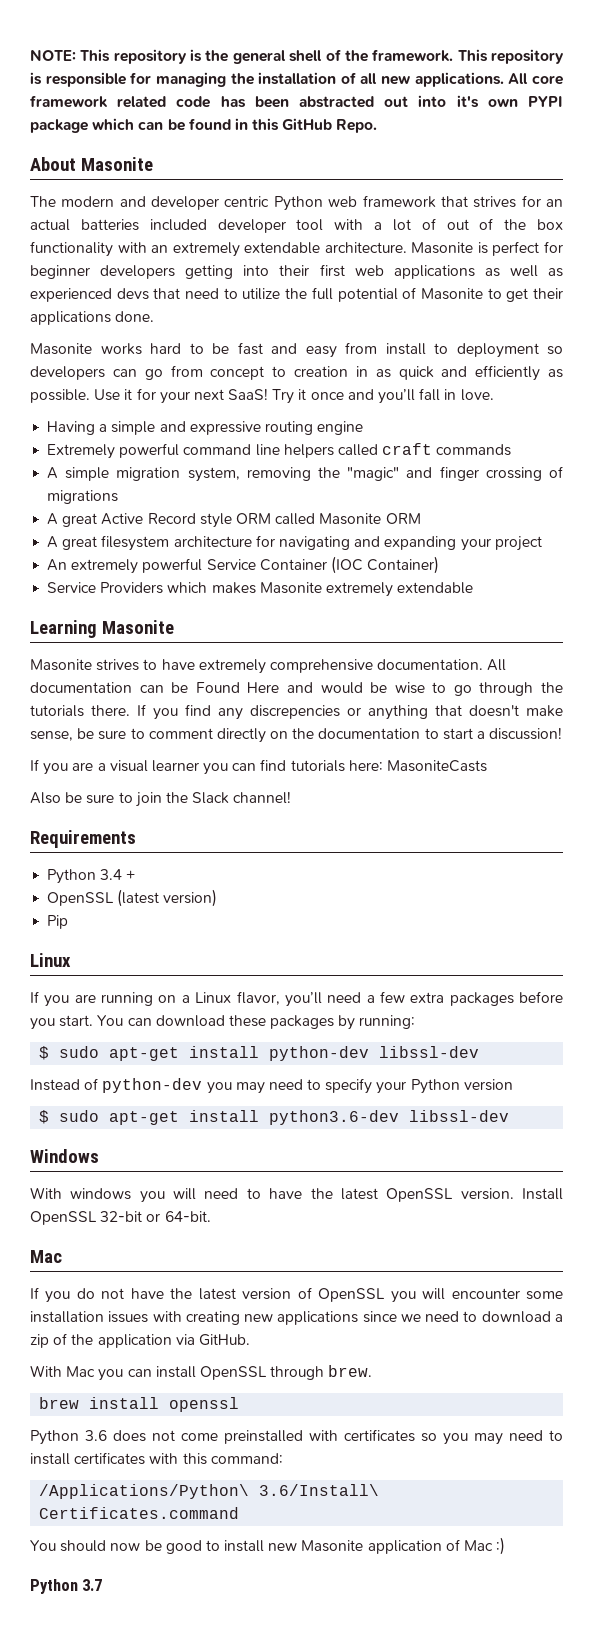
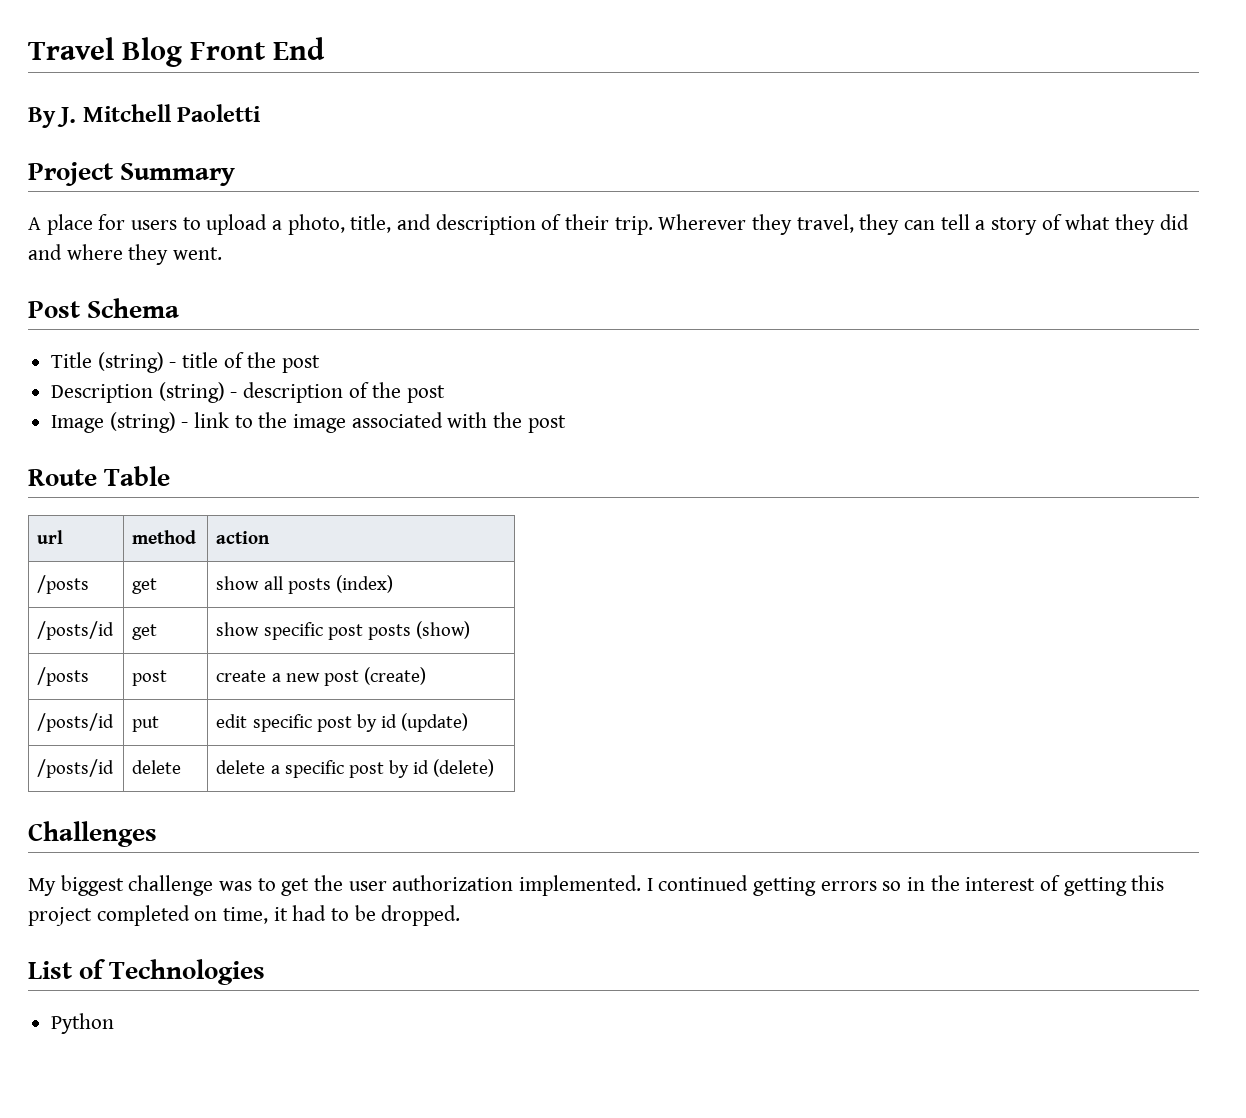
[30,49,565,64] [30,72,563,87] [30,95,563,108] [30,118,378,133] [30,157,153,171] [30,195,563,211] [30,218,563,233] [30,241,563,257] [30,264,564,279] [30,287,563,302] [30,311,155,325] [30,342,563,358] [30,365,563,381] [30,388,494,404] [47,421,364,435] [47,443,512,459] [47,466,563,482] [47,490,119,504] [47,513,421,528] [47,535,542,551] [47,556,440,574] [47,582,474,597] [30,620,174,638] [30,659,507,674] [30,682,563,696] [30,704,563,720] [30,727,563,743] [30,759,488,775] [30,791,292,807] [30,830,136,848] [47,869,136,884] [47,889,218,907] [47,915,69,929] [30,953,71,967] [30,991,563,1007] [30,1015,416,1030] [39,1046,480,1061] [30,1078,513,1094] [39,1110,510,1125] [30,1149,99,1163] [30,1187,564,1203] [30,1211,211,1225] [30,1250,62,1263] [30,1287,563,1303] [30,1311,563,1325] [30,1333,250,1348] [30,1365,373,1381] [39,1397,240,1412] [30,1429,563,1445] [30,1452,283,1465] [39,1484,380,1499] [39,1507,240,1519] [30,1537,506,1555] [30,1579,103,1594] NOTE: This repository is the general shell of the framework. This repository is responsible for managing the installation of all new applications. All core framework related code has been abstracted out into it's own PYPI package which can be found in this GitHub Repo. // About Masonite // The modern and developer centric Python web framework that strives for an actual batteries included developer tool with a lot of out of the box functionality with an extremely extendable architecture. Masonite is perfect for beginner developers getting into their first web applications as well as experienced devs that need to utilize the full potential of Masonite to get their applications done. // Masonite works hard to be fast and easy from install to deployment so developers can go from concept to creation in as quick and efficiently as possible. Use it for your next SaaS! Try it once and you’ll fall in love. // Having a simple and expressive routing engine // Extremely powerful command line helpers called craft commands // A simple migration system, removing the "magic" and finger crossing of migrations // A great Active Record style ORM called Masonite ORM // A great filesystem architecture for navigating and expanding your project // An extremely powerful Service Container (IOC Container) // Service Providers which makes Masonite extremely extendable // Learning Masonite // Masonite strives to have extremely comprehensive documentation. All documentation can be Found Here and would be wise to go through the tutorials there. If you find any discrepencies or anything that doesn't make sense, be sure to comment directly on the documentation to start a discussion! // If you are a visual learner you can find tutorials here: MasoniteCasts // Also be sure to join the Slack channel! // Requirements // Python 3.4 + // OpenSSL (latest version) // Pip // Linux // If you are running on a Linux flavor, you’ll need a few extra packages before you start. You can download these packages by running: // $ sudo apt-get install python-dev libssl-dev // Instead of python-dev you may need to specify your Python version // $ sudo apt-get install python3.6-dev libssl-dev // Windows // With windows you will need to have the latest OpenSSL version. Install OpenSSL 32-bit or 64-bit. // Mac // If you do not have the latest version of OpenSSL you will encounter some installation issues with creating new applications since we need to download a zip of the application via GitHub. // With Mac you can install OpenSSL through brew. // brew install openssl // Python 3.6 does not come preinstalled with certificates so you may need to install certificates with this command: // /Applications/Python\ 3.6/Install\ Certificates.command // You should now be good to install new Masonite application of Mac :) // Python 3.7 -> [28,37,325,67] [28,104,261,128] [28,162,236,186] [28,214,1189,235] [28,244,223,265] [28,298,180,318] [51,352,321,373] [51,382,446,403] [51,412,566,433] [28,466,171,486] [37,530,64,544] [132,530,197,544] [216,531,271,544] [37,575,90,594] [132,578,158,594] [216,575,393,594] [37,621,115,640] [132,624,158,640] [216,621,470,640] [37,667,90,686] [132,670,168,686] [216,667,426,686] [37,713,115,732] [132,716,160,732] [216,713,469,732] [37,759,115,778] [132,760,182,774] [216,759,495,778] [28,821,157,847] [28,875,1165,896] [28,905,461,926] [28,959,266,985] [51,1013,115,1034] Travel Blog Front End // By J. Mitchell Paoletti // Project Summary // A place for users to upload a photo, title, and description of their trip. Wherever they travel, they can tell a story of what they did and where they went. // Post Schema // Title (string) - title of the post // Description (string) - description of the post // Image (string) - link to the image associated with the post // Route Table // url | method | action // /posts | get | show all posts (index) // /posts/id | get | show specific post posts (show) // /posts | post | create a new post (create) // /posts/id | put | edit specific post by id (update) // /posts/id | delete | delete a specific post by id (delete) // Challenges // My biggest challenge was to get the user authorization implemented. I continued getting errors so in the interest of getting this project completed on time, it had to be dropped. // List of Technologies // Python

